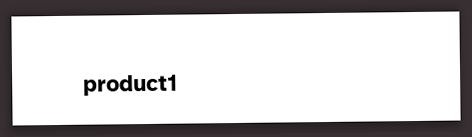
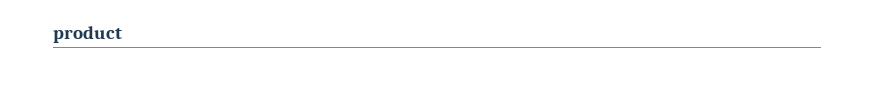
[83,74,178,96] product1 -> [53,26,122,43] product

